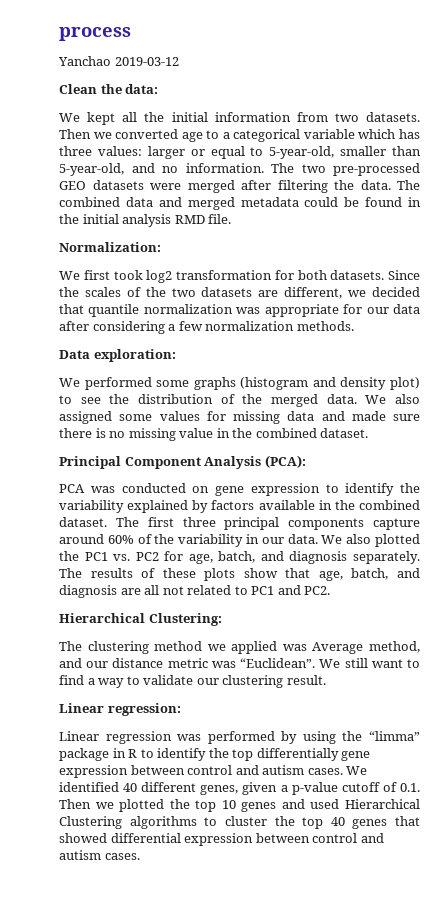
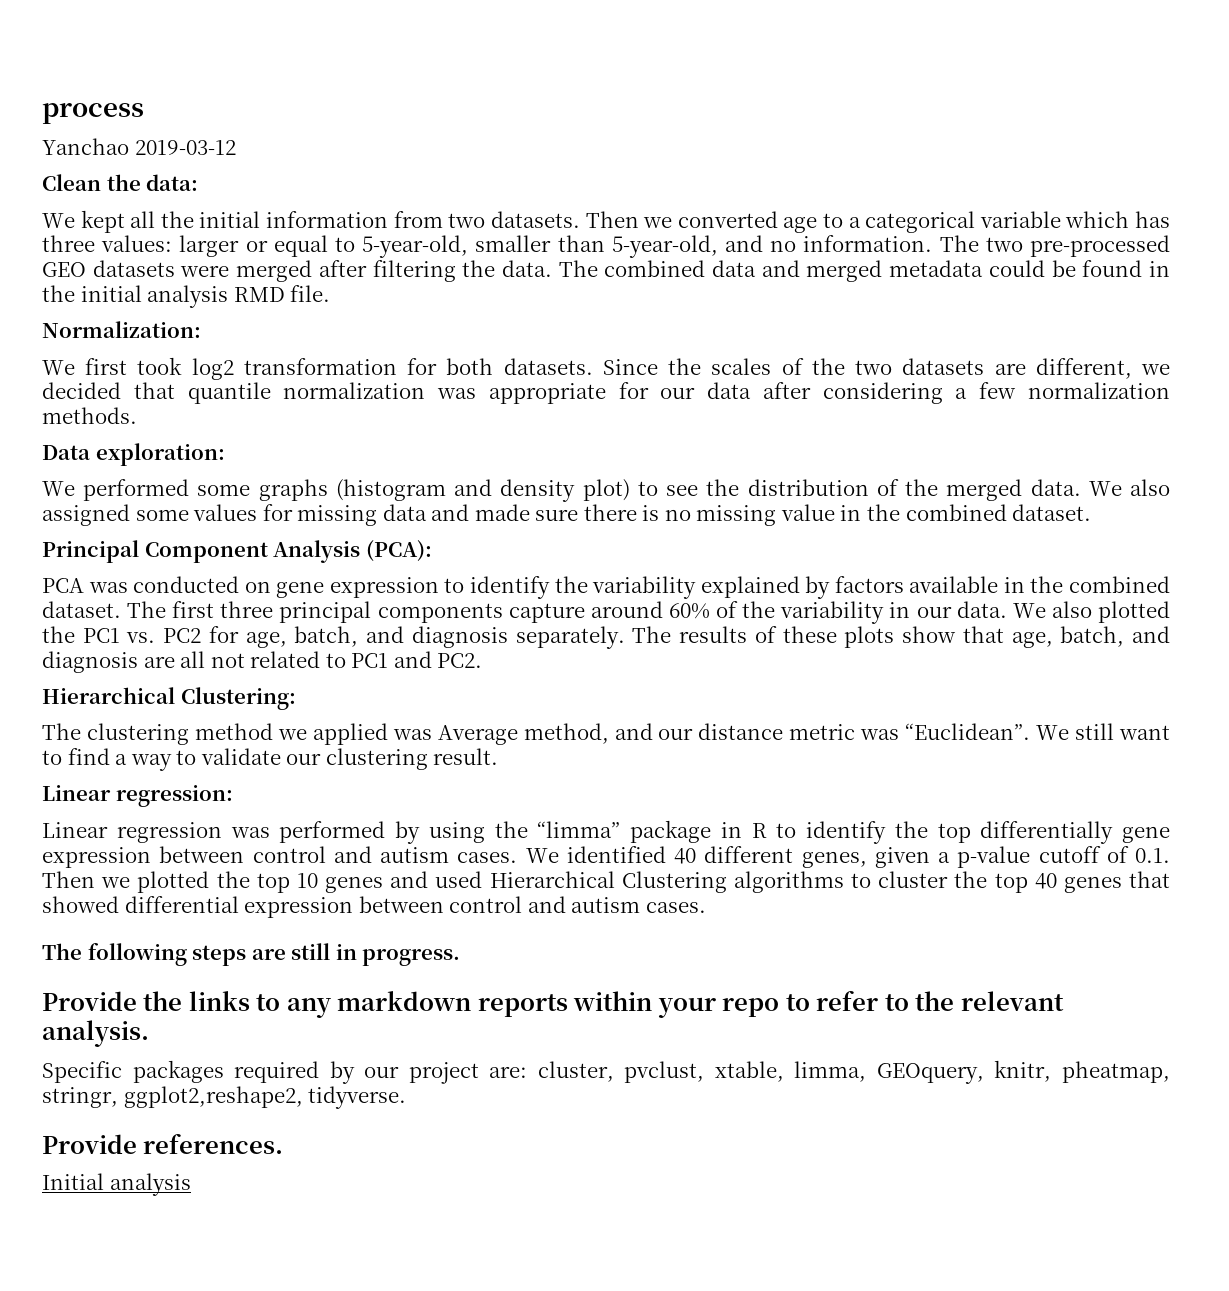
(140, 856) none -> [42,943,461,966] [42,990,1064,1018] [42,1020,149,1047] [42,1060,1170,1084] [42,1086,407,1109] [42,1133,284,1154] [42,1173,191,1196] // The following steps are still in progress. // Provide the links to any markdown reports within your repo to refer to the relevant analysis. // Specific packages required by our project are: cluster, pvclust, xtable, limma, GEOquery, knitr, pheatmap, stringr, ggplot2,reshape2, tidyverse. // Provide references. // Initial analysis

